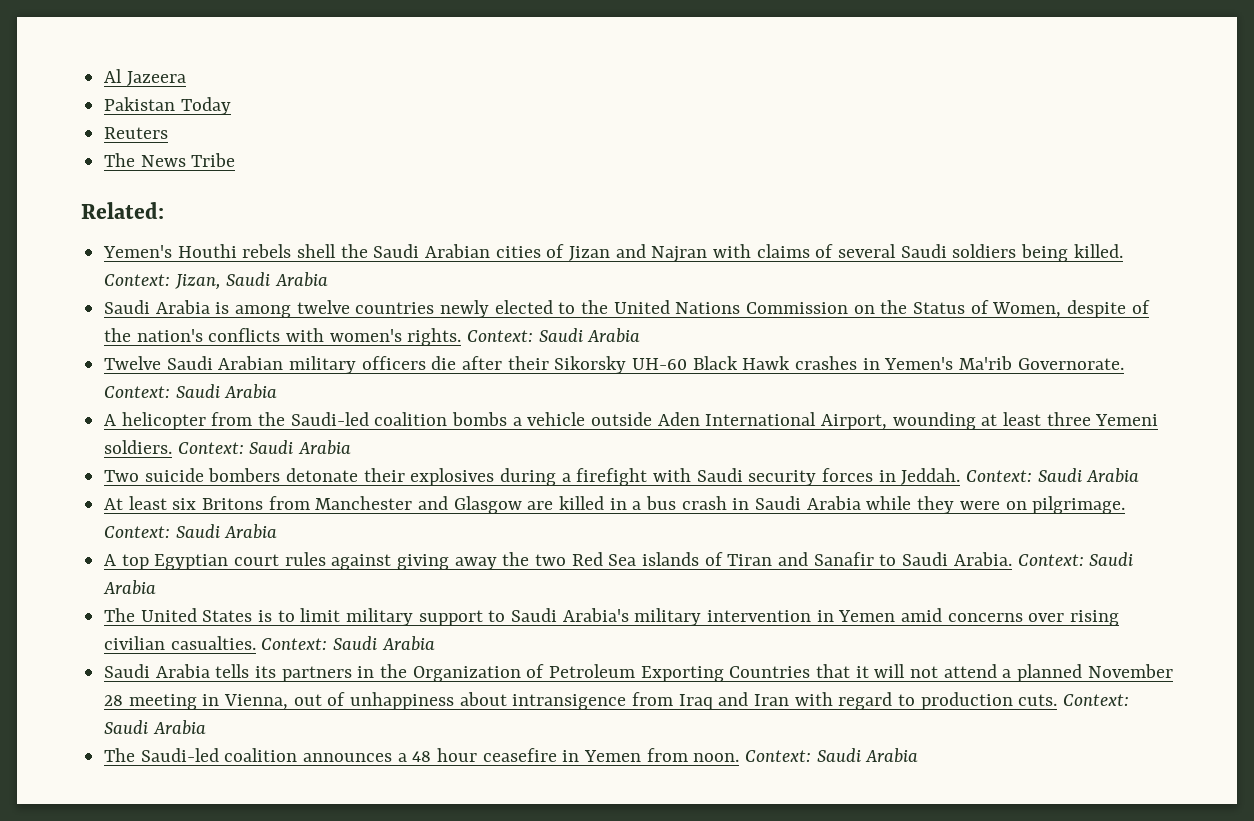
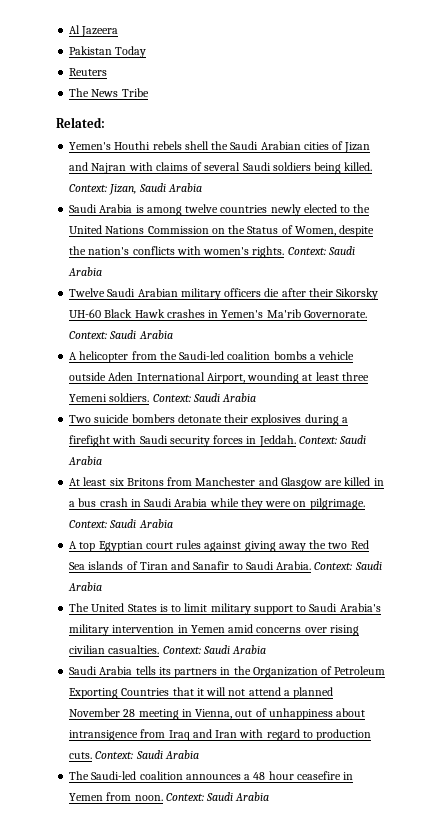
[1131,300,1150,314] of -> (375, 231) none

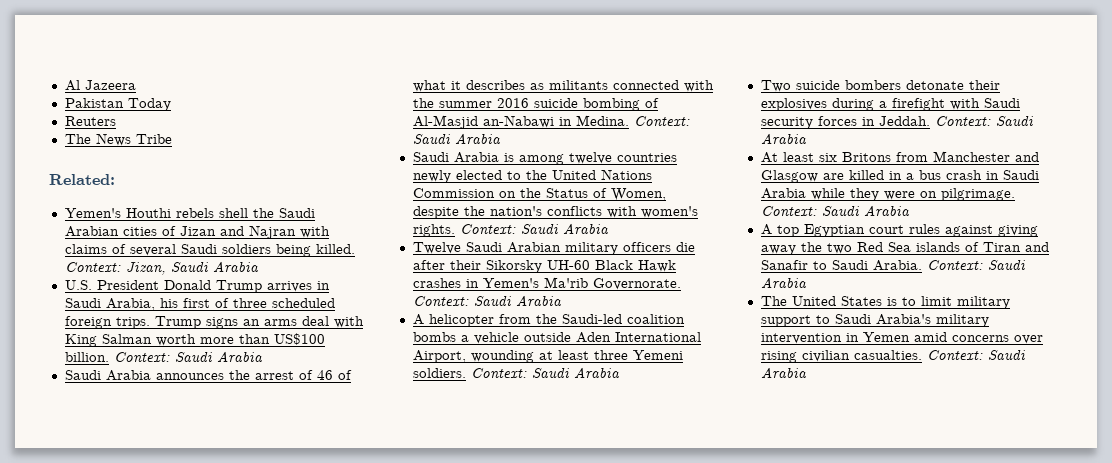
(202, 187) none -> [64,280,330,293] [64,298,335,311] [64,316,364,329] [64,333,325,347] [64,351,263,363] [64,370,352,381] [412,80,714,92] [412,98,659,111] [412,115,690,129] [412,133,501,144] // U.S. President Donald Trump arrives in Saudi Arabia, his first of three scheduled foreign trips. Trump signs an arms deal with King Salman worth more than US$100 billion. Context: Saudi Arabia // Saudi Arabia announces the arrest of 46 of what it describes as militants connected with the summer 2016 suicide bombing of Al-Masjid an-Nabawi in Medina. Context: Saudi Arabia
[69,666,386,678] [69,687,334,699] [69,708,366,720] [69,729,372,741] [69,750,199,759] [69,771,354,780] [69,792,270,801] // Saudi Arabia tells its partners in the Organization of Petroleum Exporting Countries that it will not attend a planned November 28 meeting in Vienna, out of unhappiness about intransigence from Iraq and Iran with regard to production cuts. Context: Saudi Arabia // The Saudi-led coalition announces a 48 hour ceasefire in Yemen from noon. Context: Saudi Arabia -> (807, 372) none

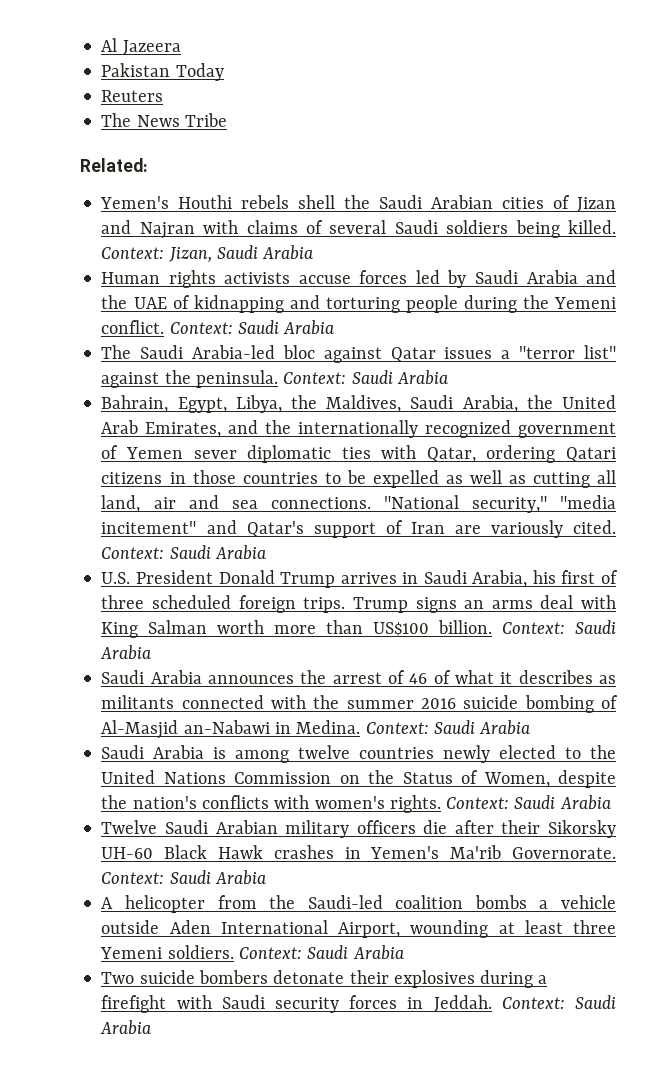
(259, 266) none -> [101,270,616,288] [101,295,616,313] [101,320,335,335] [101,345,616,363] [101,370,448,388] [101,395,617,413] [101,420,616,438] [101,445,616,463] [101,470,616,488] [101,495,616,513] [101,520,617,538] [101,545,266,560] // Human rights activists accuse forces led by Saudi Arabia and the UAE of kidnapping and torturing people during the Yemeni conflict. Context: Saudi Arabia // The Saudi Arabia-led bloc against Qatar issues a "terror list" against the peninsula. Context: Saudi Arabia // Bahrain, Egypt, Libya, the Maldives, Saudi Arabia, the United Arab Emirates, and the internationally recognized government of Yemen sever diplomatic ties with Qatar, ordering Qatari citizens in those countries to be expelled as well as cutting all land, air and sea connections. "National security," "media incitement" and Qatar's support of Iran are variously cited. Context: Saudi Arabia
[760,151,1039,163] [760,170,1039,183] [760,188,1015,201] [760,205,910,217] [760,224,1038,237] [760,242,1049,255] [760,259,1025,271] [760,277,807,288] [760,296,1010,309] [760,314,989,327] [760,332,1043,344] [760,349,1025,363] [760,367,807,378] // At least six Britons from Manchester and Glasgow are killed in a bus crash in Saudi Arabia while they were on pilgrimage. Context: Saudi Arabia // A top Egyptian court rules against giving away the two Red Sea islands of Tiran and Sanafir to Saudi Arabia. Context: Saudi Arabia // The United States is to limit military support to Saudi Arabia's military intervention in Yemen amid concerns over rising civilian casualties. Context: Saudi Arabia -> (152, 1027) none

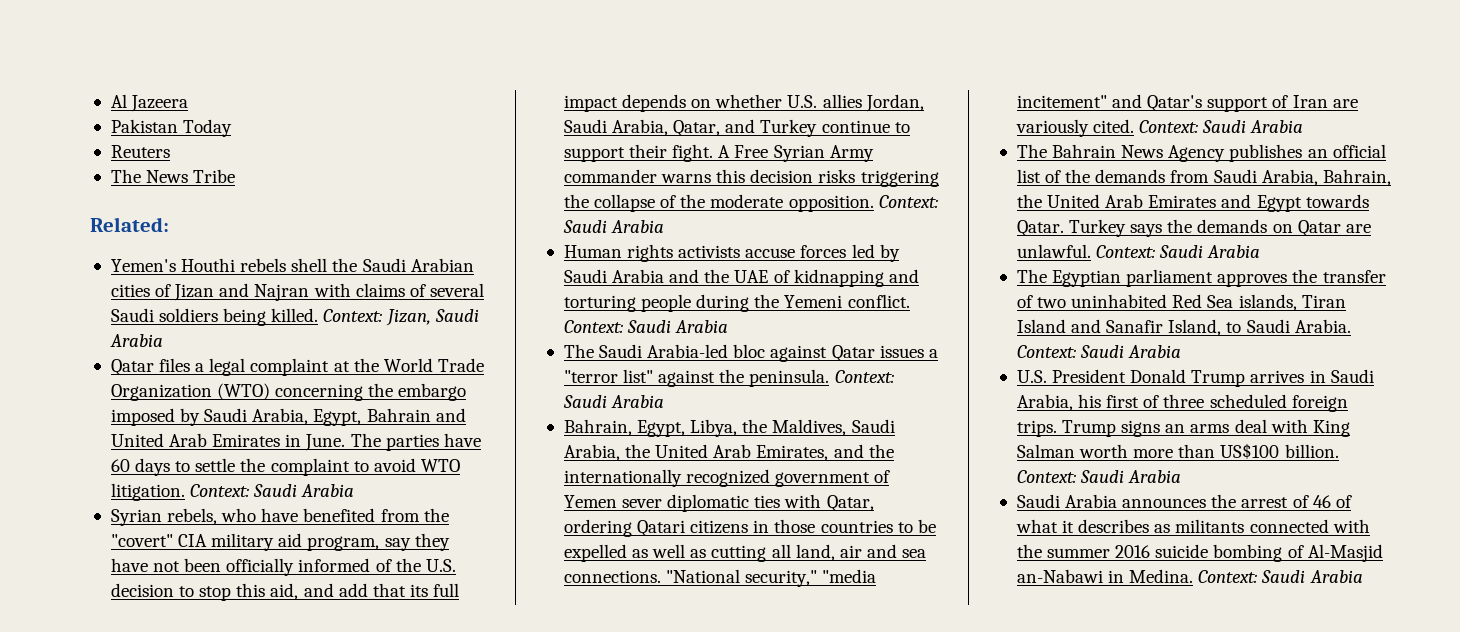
(314, 252) none -> [110,358,484,376] [110,383,467,401] [110,408,466,426] [110,433,481,451] [110,458,460,476] [110,483,355,501] [110,508,449,526] [110,533,450,551] [110,558,456,576] [110,583,460,601] [563,94,924,112] [563,119,910,137] [563,144,874,162] [563,169,939,187] [563,194,938,212] [562,220,665,233] // Qatar files a legal complaint at the World Trade Organization (WTO) concerning the embargo imposed by Saudi Arabia, Egypt, Bahrain and United Arab Emirates in June. The parties have 60 days to settle the complaint to avoid WTO litigation. Context: Saudi Arabia // Syrian rebels, who have benefited from the "covert" CIA military aid program, say they have not been officially informed of the U.S. decision to stop this aid, and add that its full impact depends on whether U.S. allies Jordan, Saudi Arabia, Qatar, and Turkey continue to support their fight. A Free Syrian Army commander warns this decision risks triggering the collapse of the moderate opposition. Context: Saudi Arabia
(266, 552) none -> [1016,144,1386,162] [1016,169,1391,186] [1016,194,1369,212] [1016,219,1371,237] [1016,244,1261,258] [1016,269,1386,287] [1016,294,1346,311] [1016,319,1351,336] [1016,345,1182,358] // The Bahrain News Agency publishes an official list of the demands from Saudi Arabia, Bahrain, the United Arab Emirates and Egypt towards Qatar. Turkey says the demands on Qatar are unlawful. Context: Saudi Arabia // The Egyptian parliament approves the transfer of two uninhabited Red Sea islands, Tiran Island and Sanafir Island, to Saudi Arabia. Context: Saudi Arabia
[101,745,616,763] [101,770,617,788] [101,795,611,813] [101,820,617,838] [101,845,616,859] [101,870,266,885] [101,895,616,913] [101,920,616,938] [100,945,404,960] [101,970,548,988] [101,995,617,1013] [100,1020,152,1035] // Saudi Arabia is among twelve countries newly elected to the United Nations Commission on the Status of Women, despite the nation's conflicts with women's rights. Context: Saudi Arabia // Twelve Saudi Arabian military officers die after their Sikorsky UH-60 Black Hawk crashes in Yemen's Ma'rib Governorate. Context: Saudi Arabia // A helicopter from the Saudi-led coalition bombs a vehicle outside Aden International Airport, wounding at least three Yemeni soldiers. Context: Saudi Arabia // Two suicide bombers detonate their explosives during a firefight with Saudi security forces in Jeddah. Context: Saudi Arabia -> (1363, 576) none

